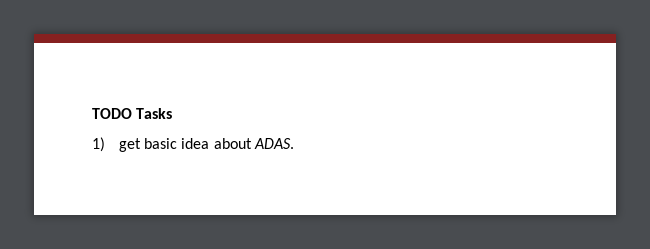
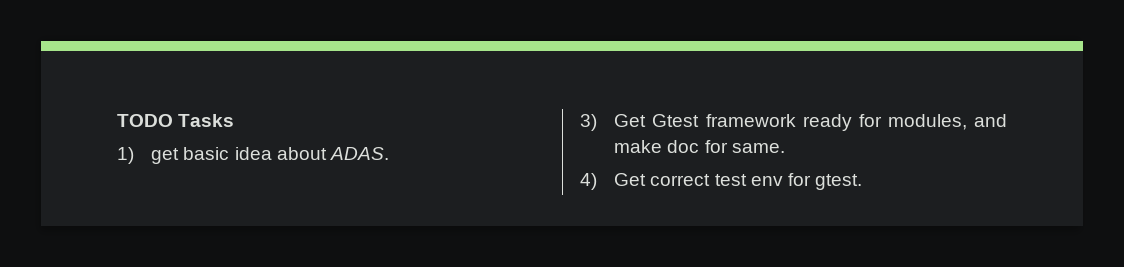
(294, 143) none -> [580,114,1008,131] [614,140,785,153] [580,173,862,190] // 3) Get Gtest framework ready for modules, and make doc for same. // 4) Get correct test env for gtest.

